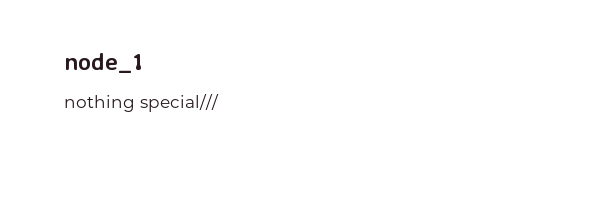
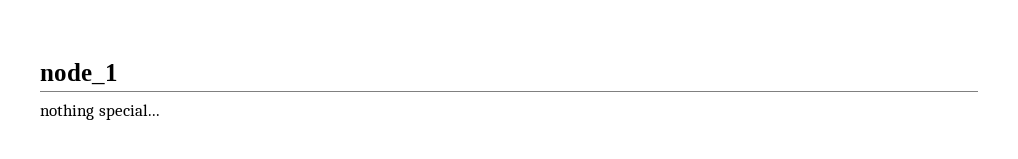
[139,94,219,112] special/// -> [98,104,160,120] special...

